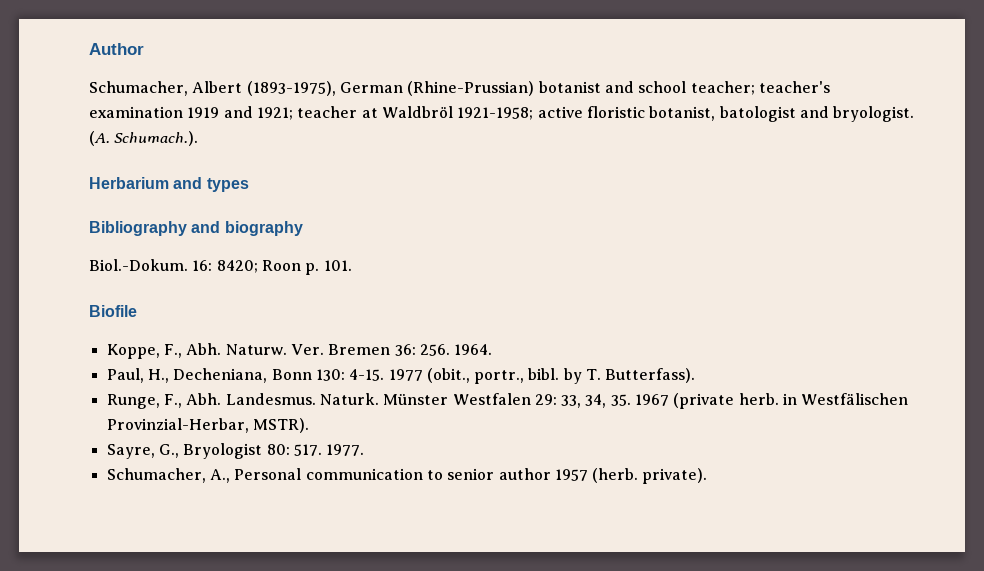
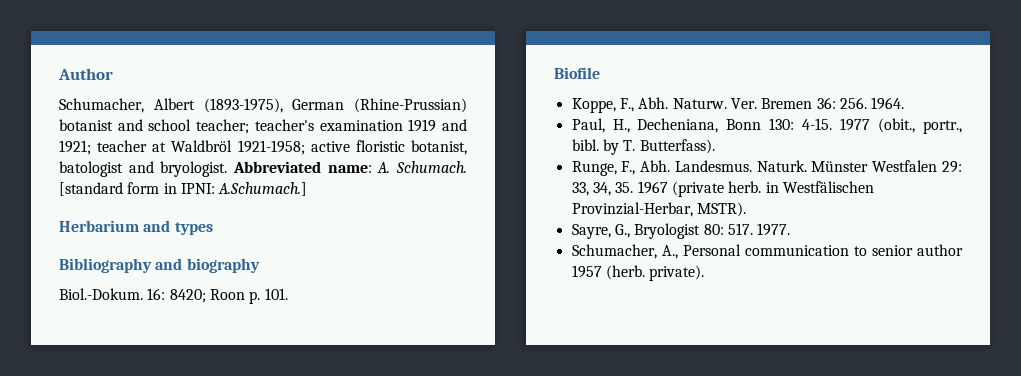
[89,131,199,146] (A. Schumach.). -> [233,161,468,173] [59,182,308,196] Abbreviated name: A. Schumach. [standard form in IPNI: A.Schumach.]

